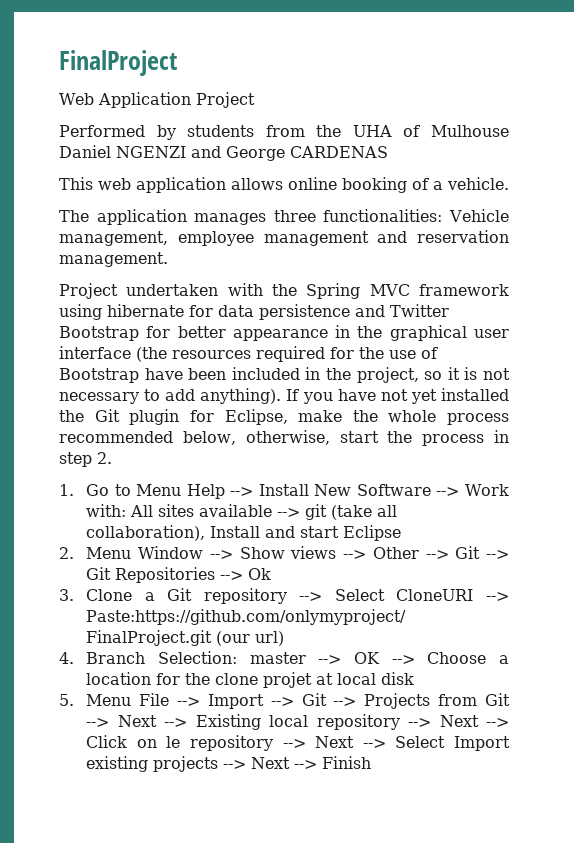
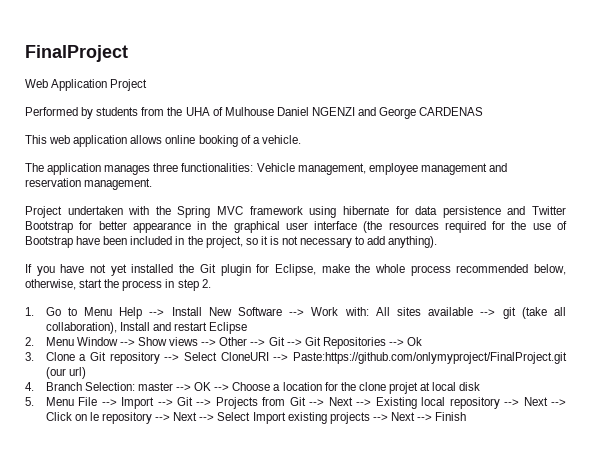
(282, 396) none -> (438, 242) //
[300,526,340,538] start -> [174,322,208,331] restart

